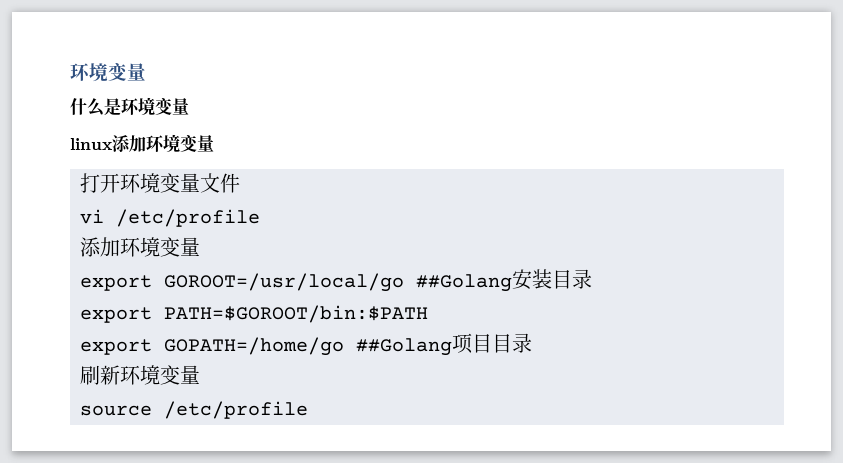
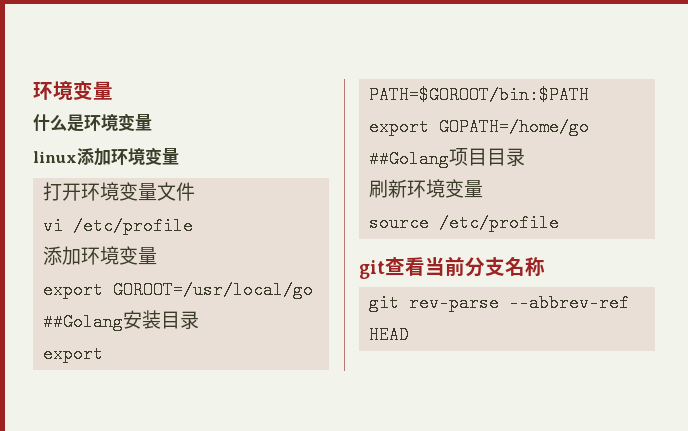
(309, 410) none -> [359,257,545,279] [369,294,630,312] [369,326,410,344] // git查看当前分支名称 // git rev-parse --abbrev-ref HEAD

